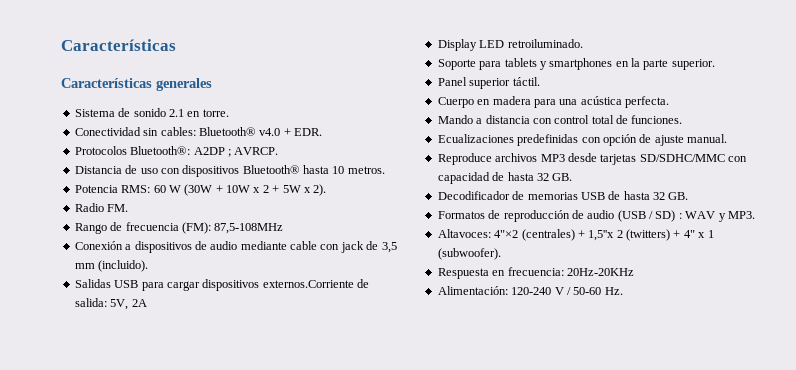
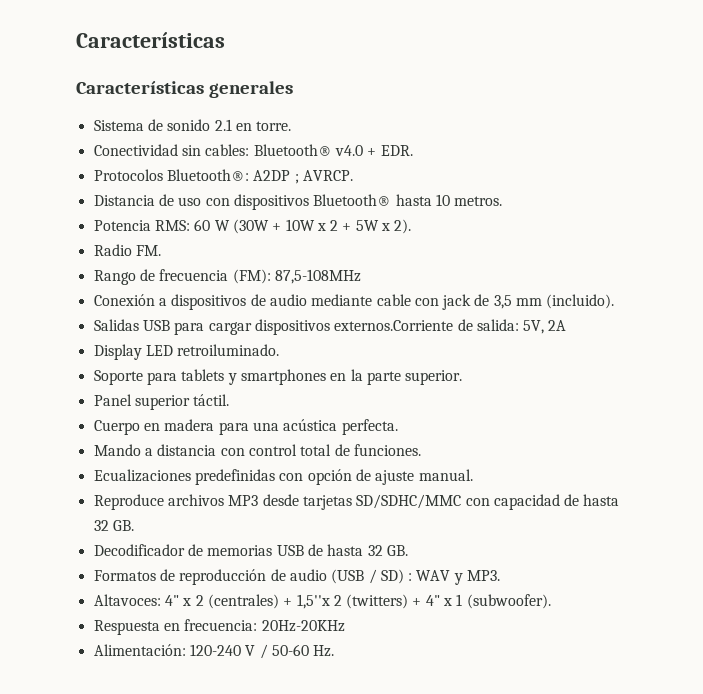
[494,230,519,238] 4"×2 -> [164,595,204,606] 4" x 2

